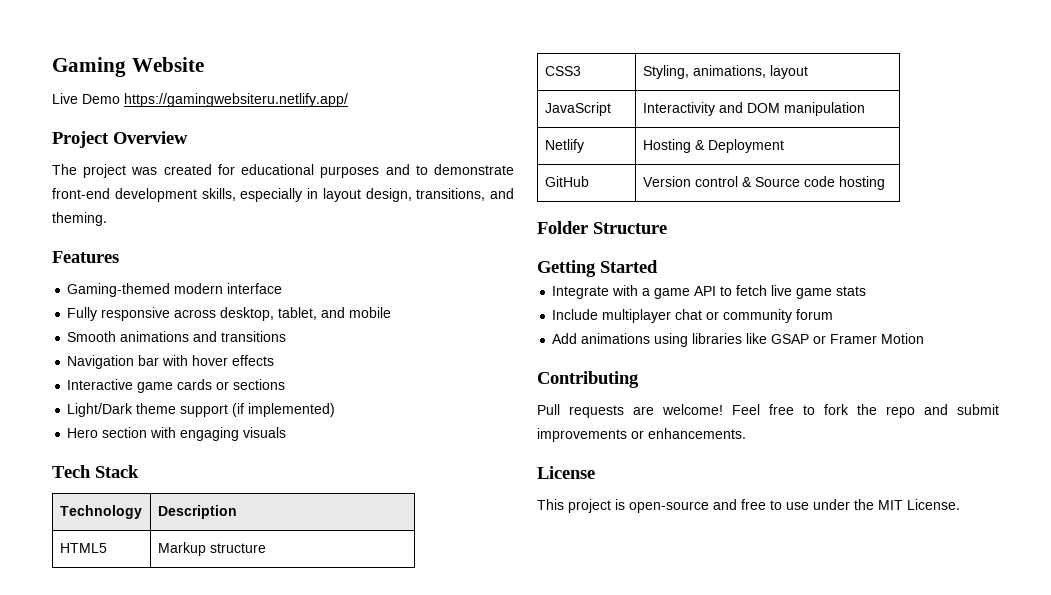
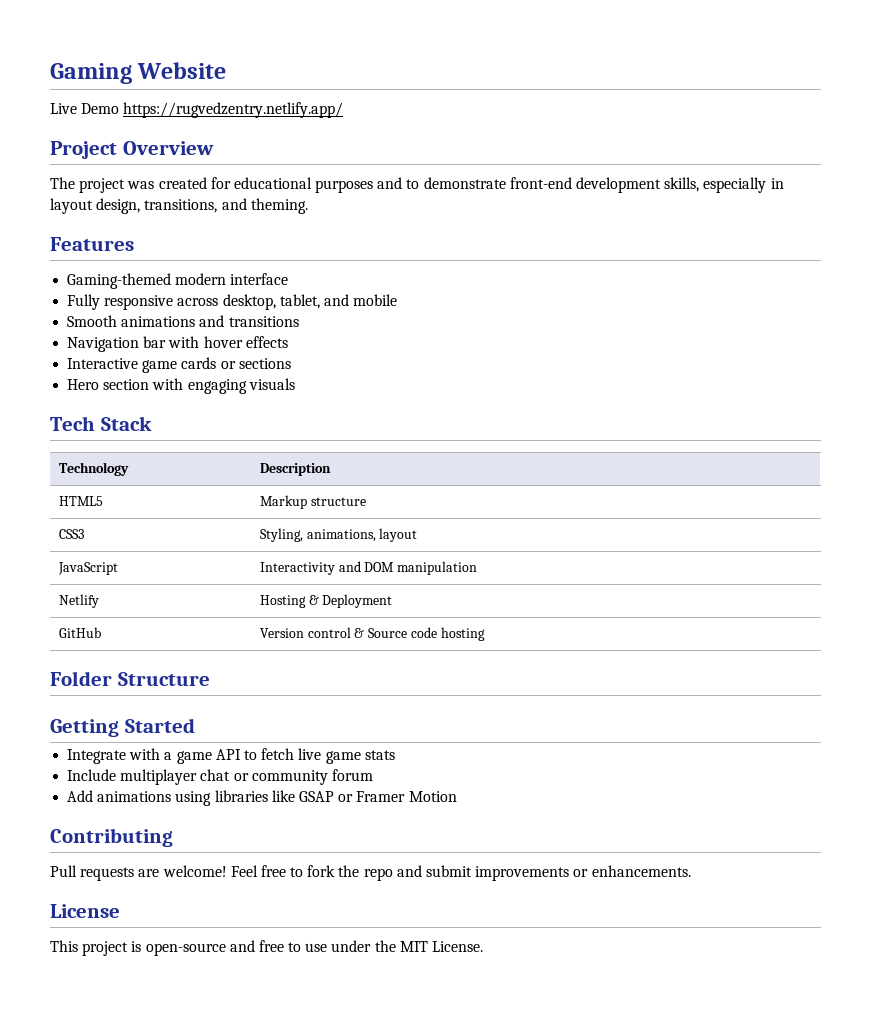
[124,93,348,107] https://gamingwebsiteru.netlify.app/ -> [123,102,344,118] https://rugvedzentry.netlify.app/
[67,403,336,417] // Light/Dark theme support (if implemented) -> (291, 363) none

